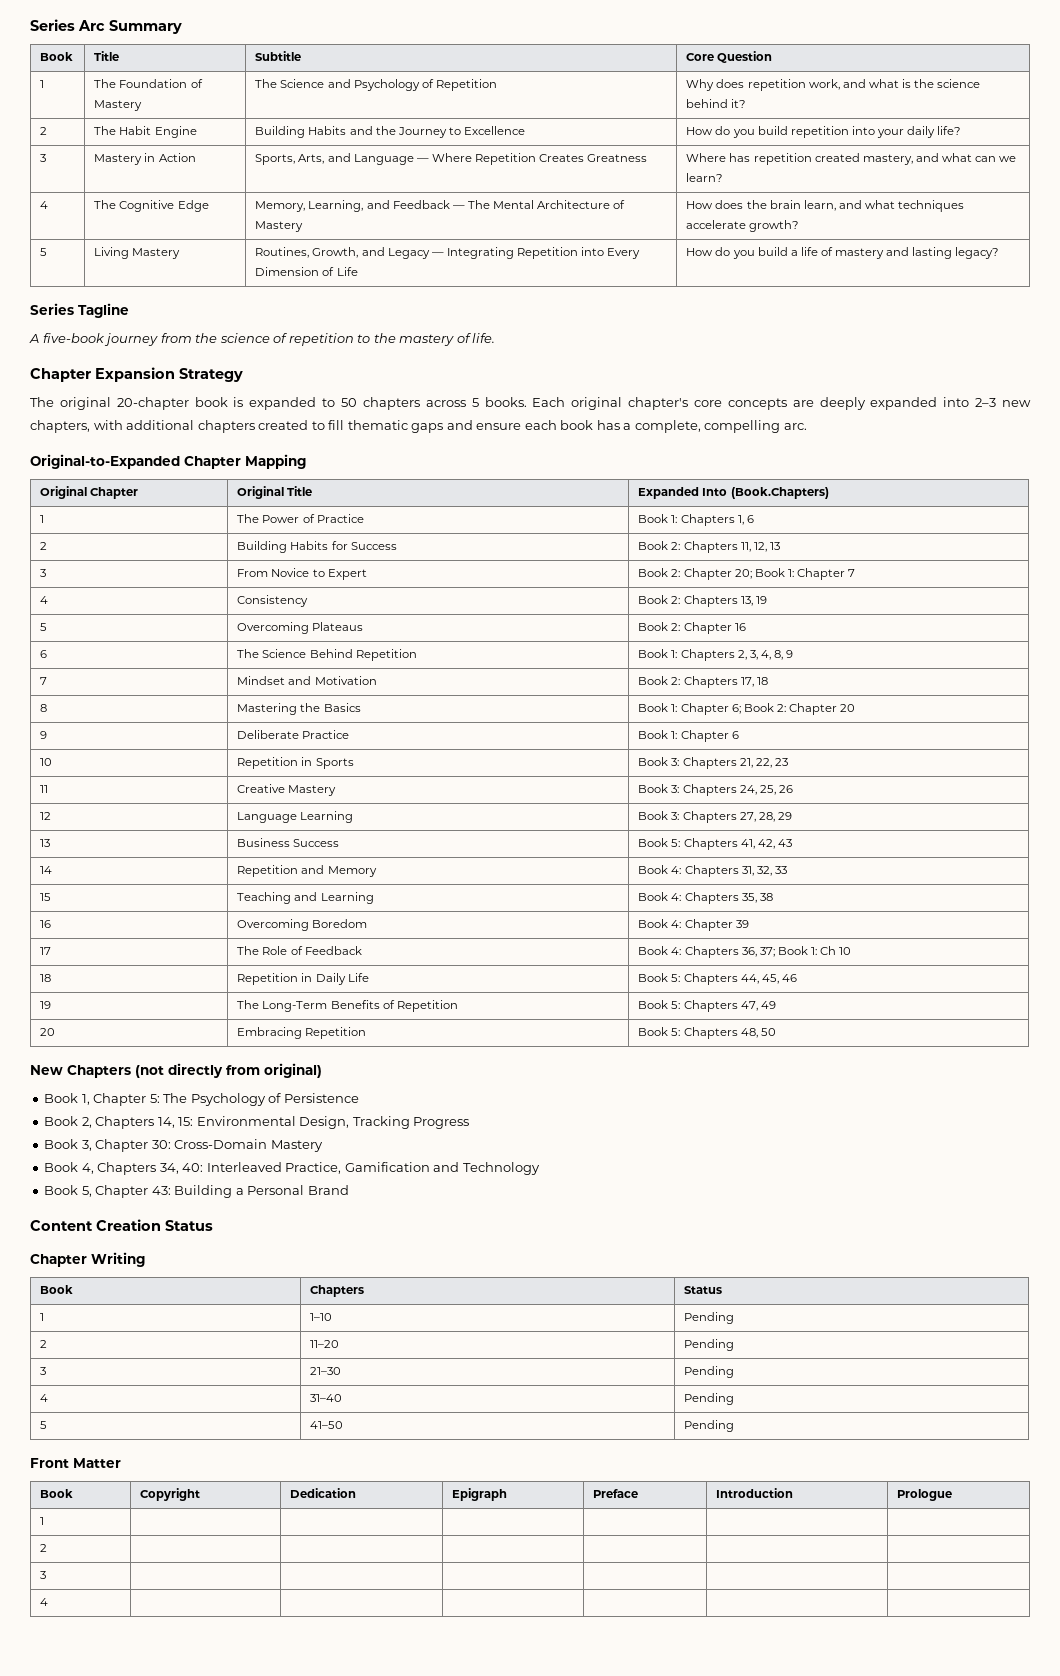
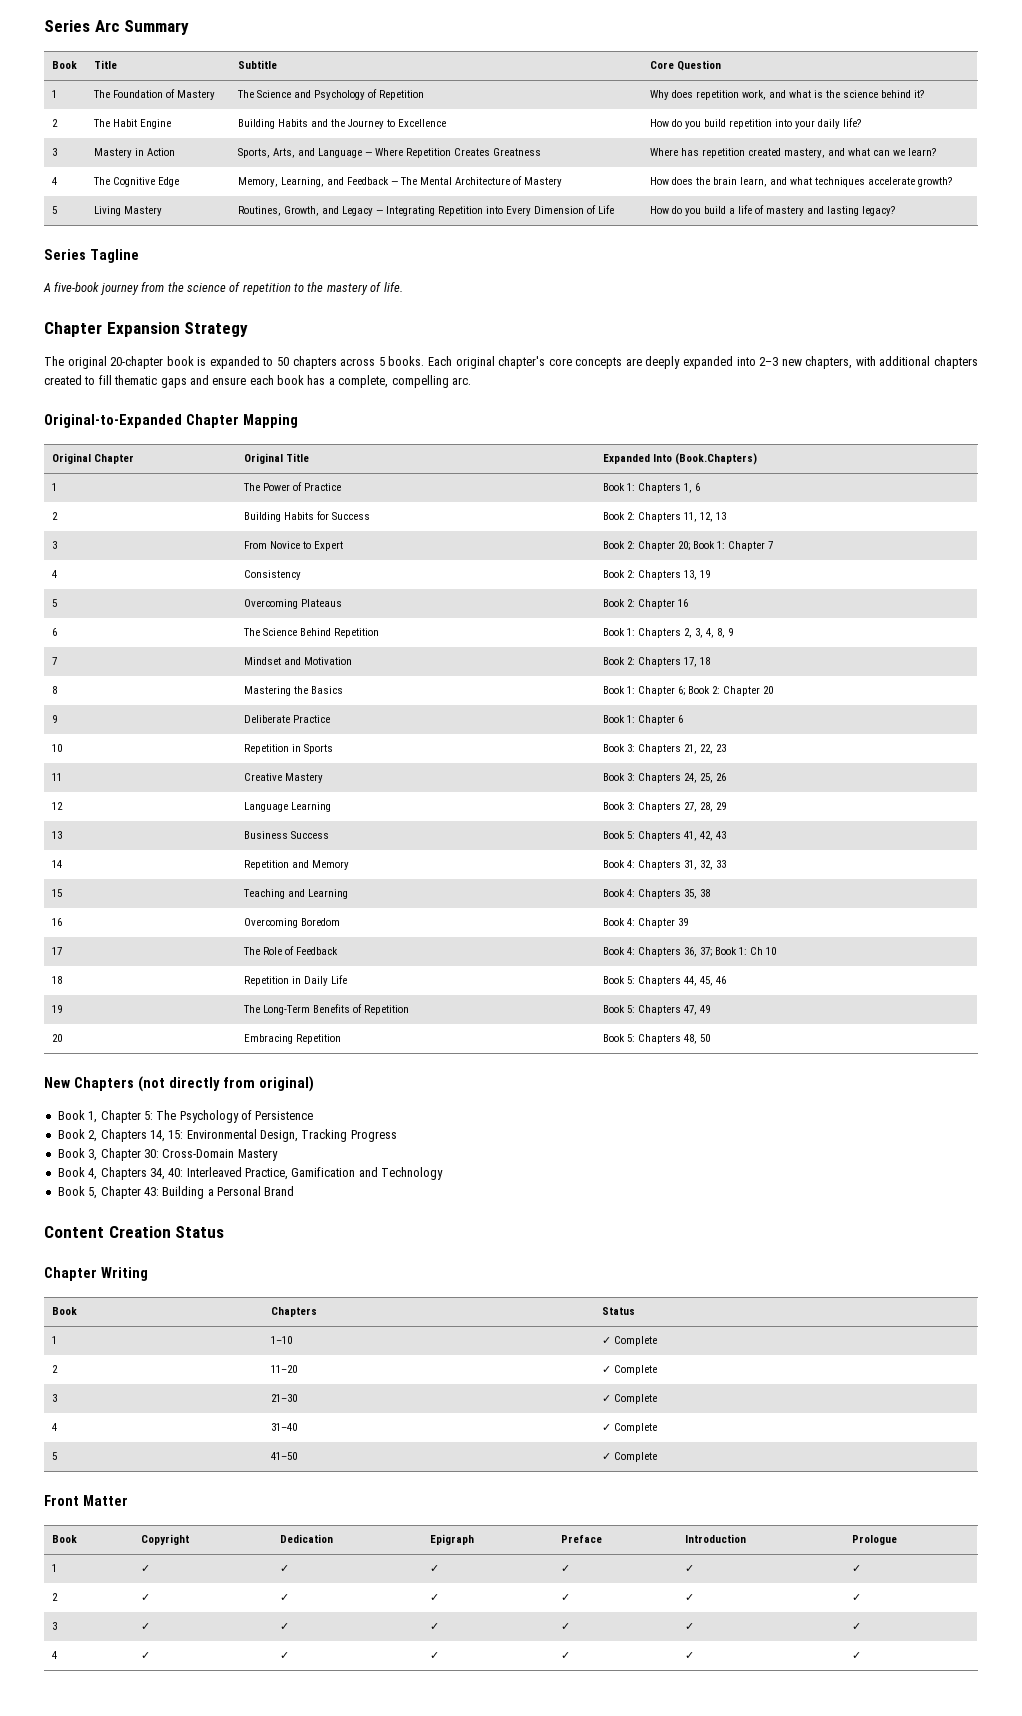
[684,1312,735,1324] Pending -> [601,1336,657,1346] ✓ Complete
[684,1339,735,1351] Pending -> [601,1365,657,1375] ✓ Complete
[684,1366,735,1378] Pending -> [601,1394,657,1404] ✓ Complete
[684,1393,735,1405] Pending -> [601,1423,657,1433] ✓ Complete
[684,1420,735,1432] Pending -> [601,1452,657,1462] ✓ Complete
[40,1544,48,1552] [40,1571,47,1579] [40,1598,49,1606] | | | | | // 2 | | | | | | // 3 | | | | | | // 4 | | | | | | -> [140,1565,150,1572] [279,1565,289,1572] [429,1565,439,1572] [560,1565,570,1572] [684,1565,694,1572] [851,1565,861,1572] [51,1593,58,1601] [140,1594,150,1601] [279,1594,289,1601] [429,1594,439,1601] [560,1594,570,1601] [684,1594,694,1601] [851,1594,861,1601] [51,1622,57,1630] [140,1623,150,1630] [279,1623,289,1630] [429,1623,439,1630] [560,1623,570,1630] [684,1623,694,1630] [851,1623,861,1630] [51,1651,57,1659] [140,1652,150,1659] [279,1652,289,1659] [429,1652,439,1659] [560,1652,570,1659] [684,1652,694,1659] [851,1652,861,1659] ✓ | ✓ | ✓ | ✓ | ✓ | ✓ // 2 | ✓ | ✓ | ✓ | ✓ | ✓ | ✓ // 3 | ✓ | ✓ | ✓ | ✓ | ✓ | ✓ // 4 | ✓ | ✓ | ✓ | ✓ | ✓ | ✓

